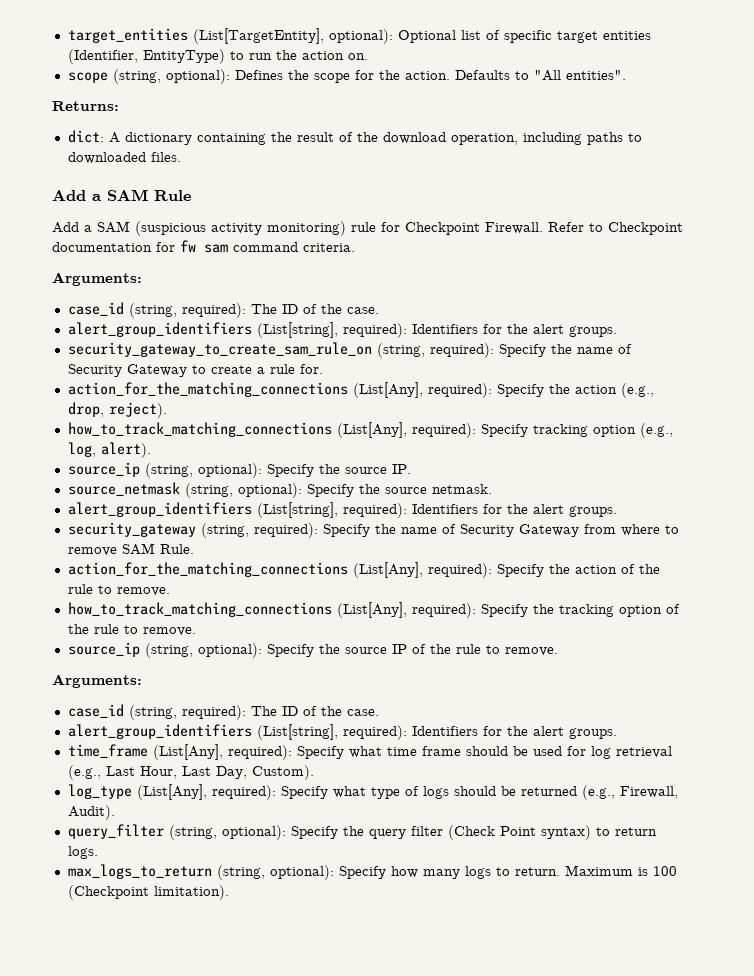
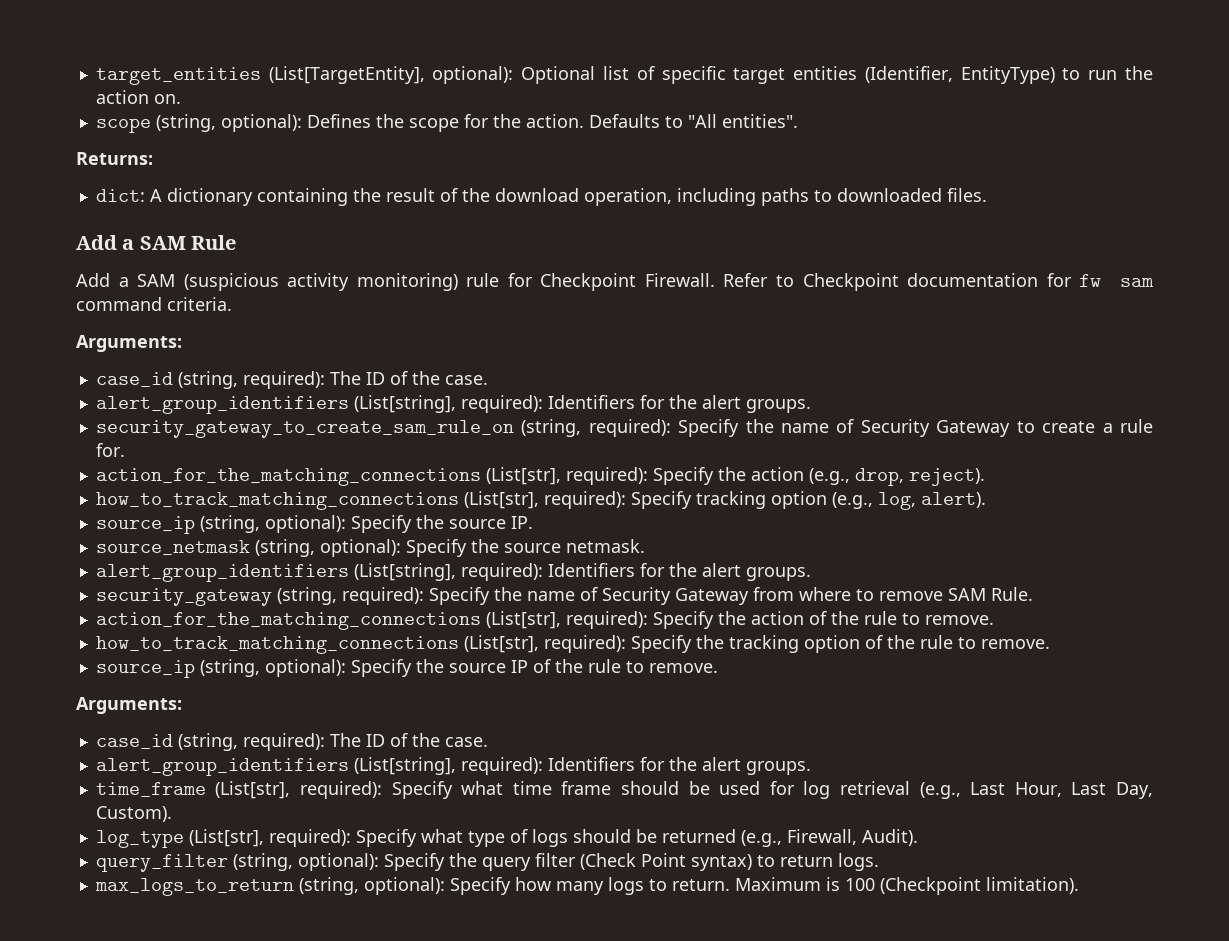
[352,382,423,398] (List[Any], -> [485,467,561,485] (List[str],
[336,422,407,438] (List[Any], -> [463,491,539,509] (List[str],
[352,562,423,578] (List[Any], -> [485,611,561,629] (List[str],
[336,602,407,618] (List[Any], -> [463,635,539,653] (List[str],
[152,744,223,760] (List[Any], -> [215,781,291,799] (List[str],
[136,784,207,800] (List[Any], -> [188,829,264,847] (List[str],

